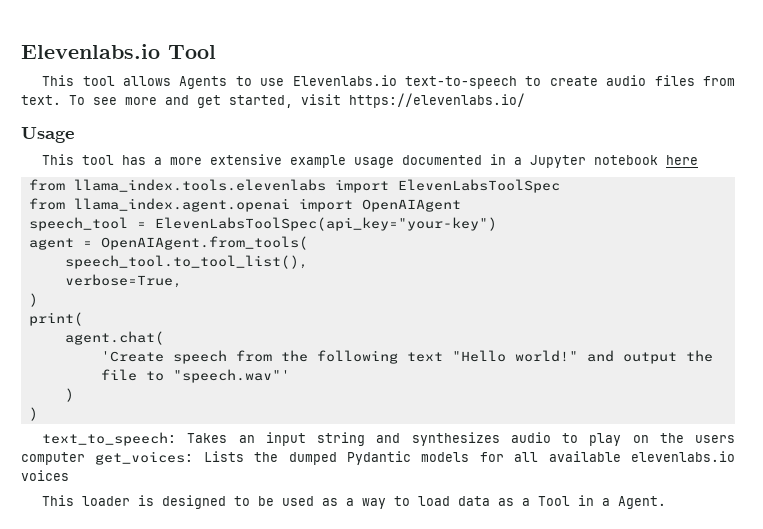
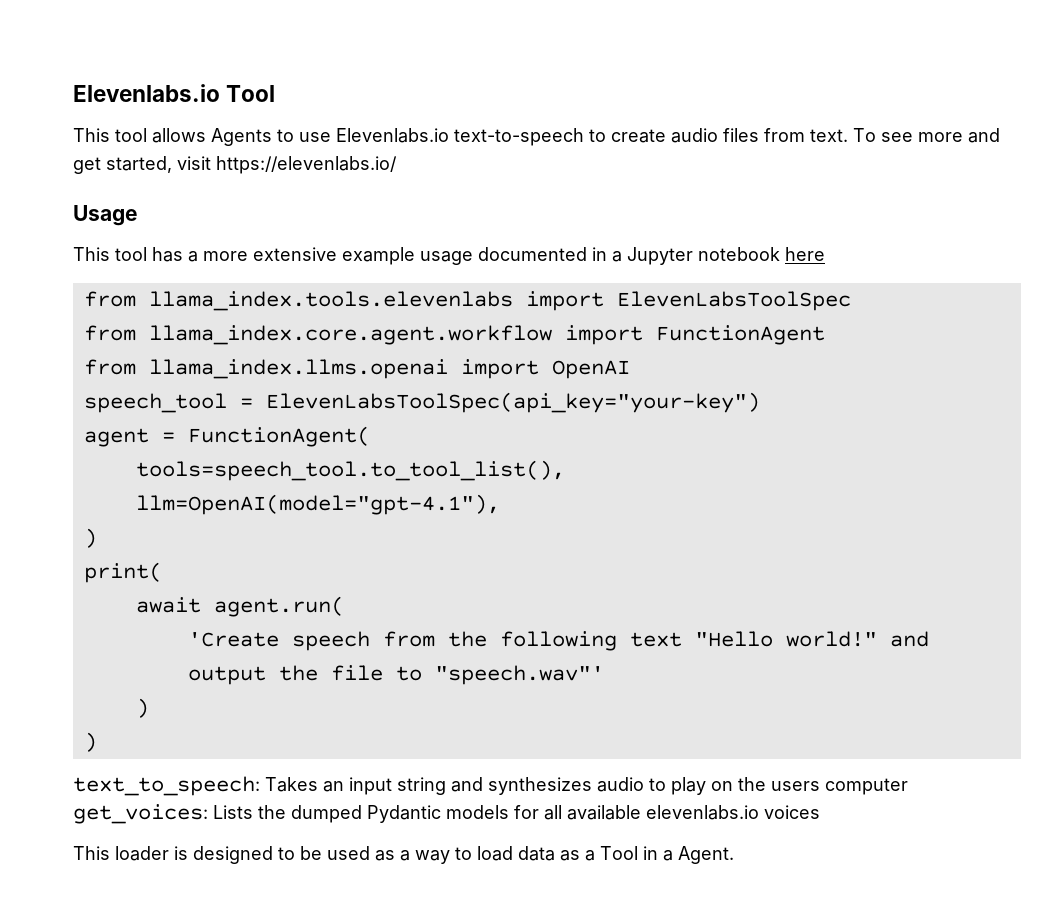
[73,198,461,212] llama_index.agent.openai import OpenAIAgent -> [148,325,825,345] [83,359,630,379] llama_index.core.agent.workflow import FunctionAgent // from llama_index.llms.openai import OpenAI
[100,236,308,250] [64,255,308,269] [64,274,182,288] OpenAIAgent.from_tools( // speech_tool.to_tool_list(), // verbose=True, -> [187,426,370,447] [135,460,565,481] [135,494,500,515] FunctionAgent( // tools=speech_tool.to_tool_list(), // llm=OpenAI(model="gpt-4.1"),
[64,331,164,345] agent.chat( -> [135,596,344,617] await agent.run(

